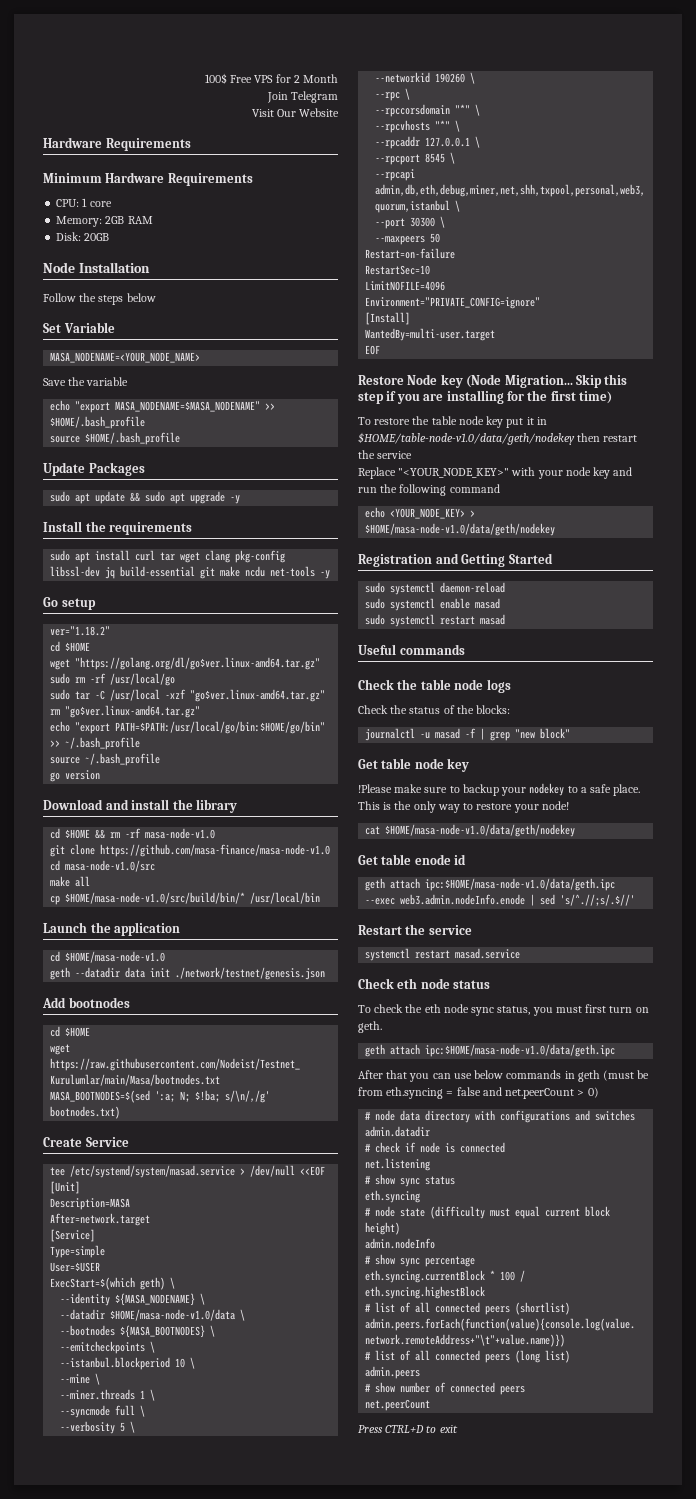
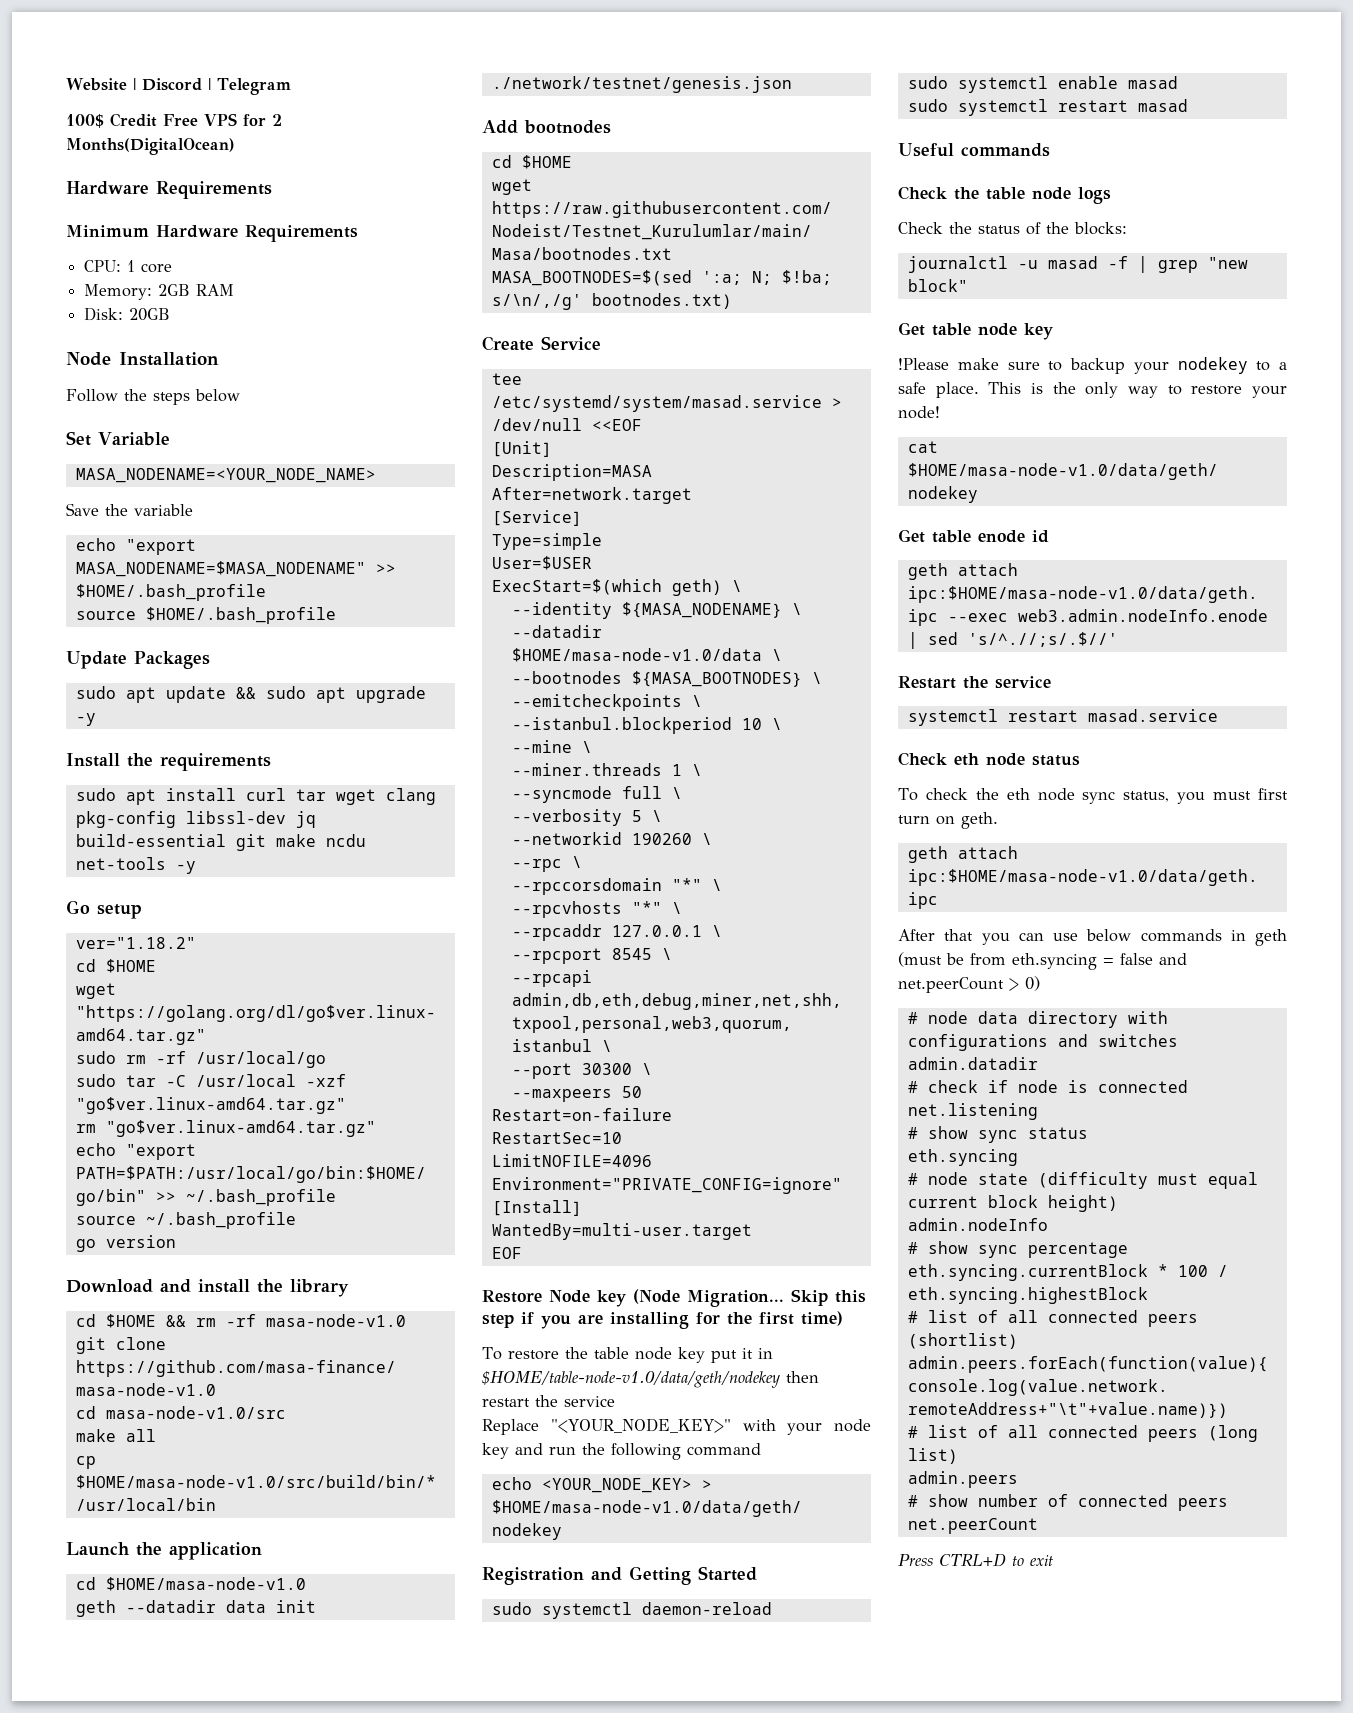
[204,73,338,84] [266,91,338,103] [251,108,339,117] 100$ Free VPS for 2 Month // Join Telegram // Visit Our Website -> [66,78,291,95] [66,113,282,128] [66,138,235,155] Website | Discord | Telegram // 100$ Credit Free VPS for 2 Months(DigitalOcean)

